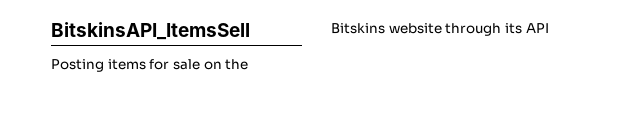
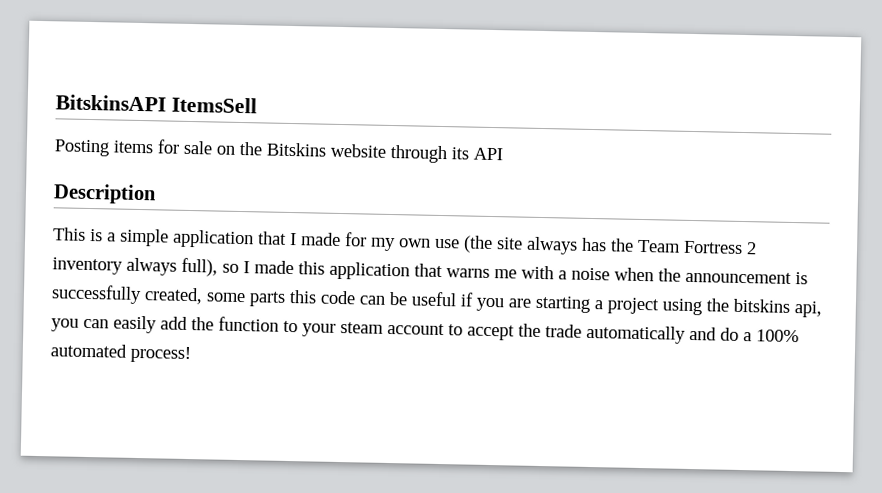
[51,22,250,40] BitskinsAPI_ItemsSell -> [55,94,257,114] BitskinsAPI ItemsSell
(549, 28) none -> [53,183,157,205] [53,227,757,255] [52,257,808,285] [51,284,822,318] [51,315,799,344] [50,343,191,364] // Description // This is a simple application that I made for my own use (the site always has the Team Fortress 2 inventory always full), so I made this application that warns me with a noise when the announcement is successfully created, some parts this code can be useful if you are starting a project using the bitskins api, you can easily add the function to your steam account to accept the trade automatically and do a 100% automated process!

